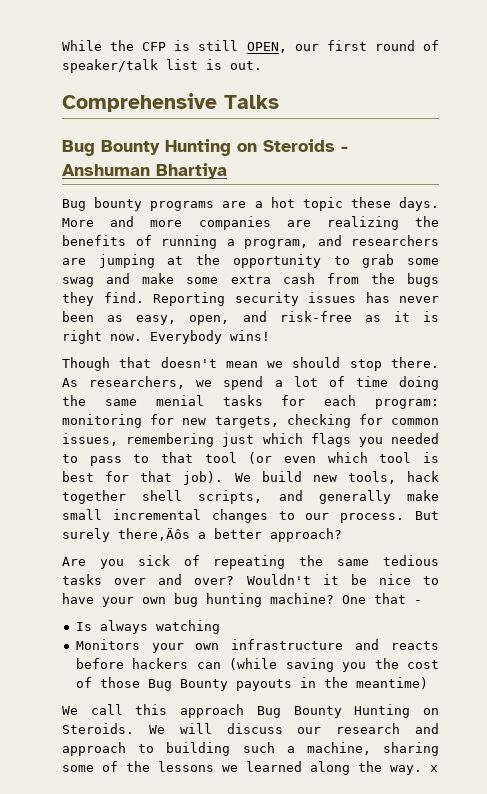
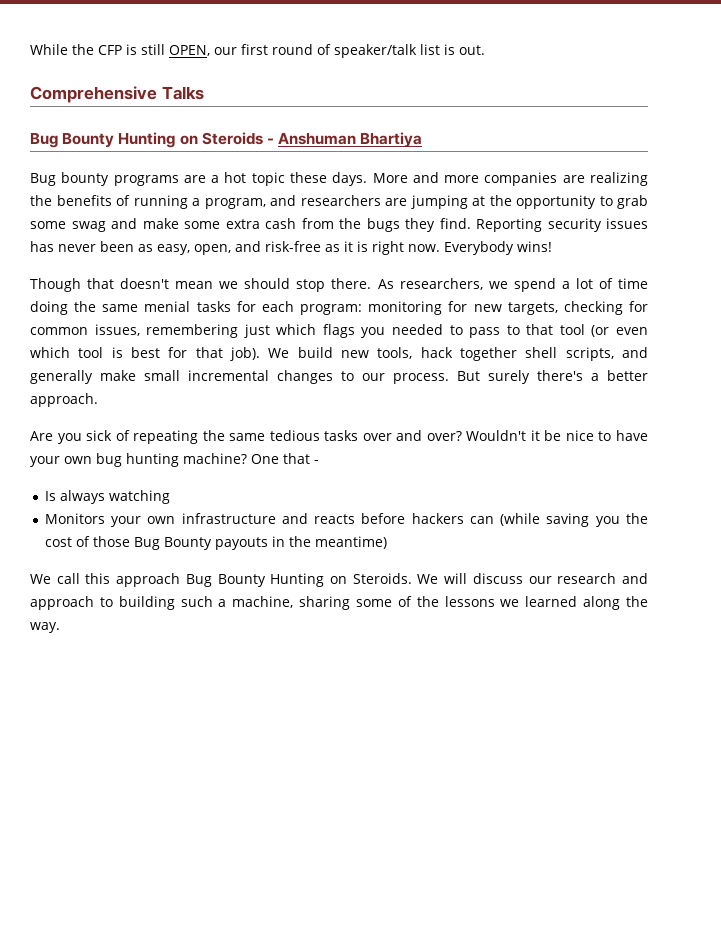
[118,528,190,541] there‚Äôs -> [537,370,583,381] there's
[270,528,342,542] approach? -> [30,393,98,407] approach.
[430,765,438,772] x -> (60, 627) none

